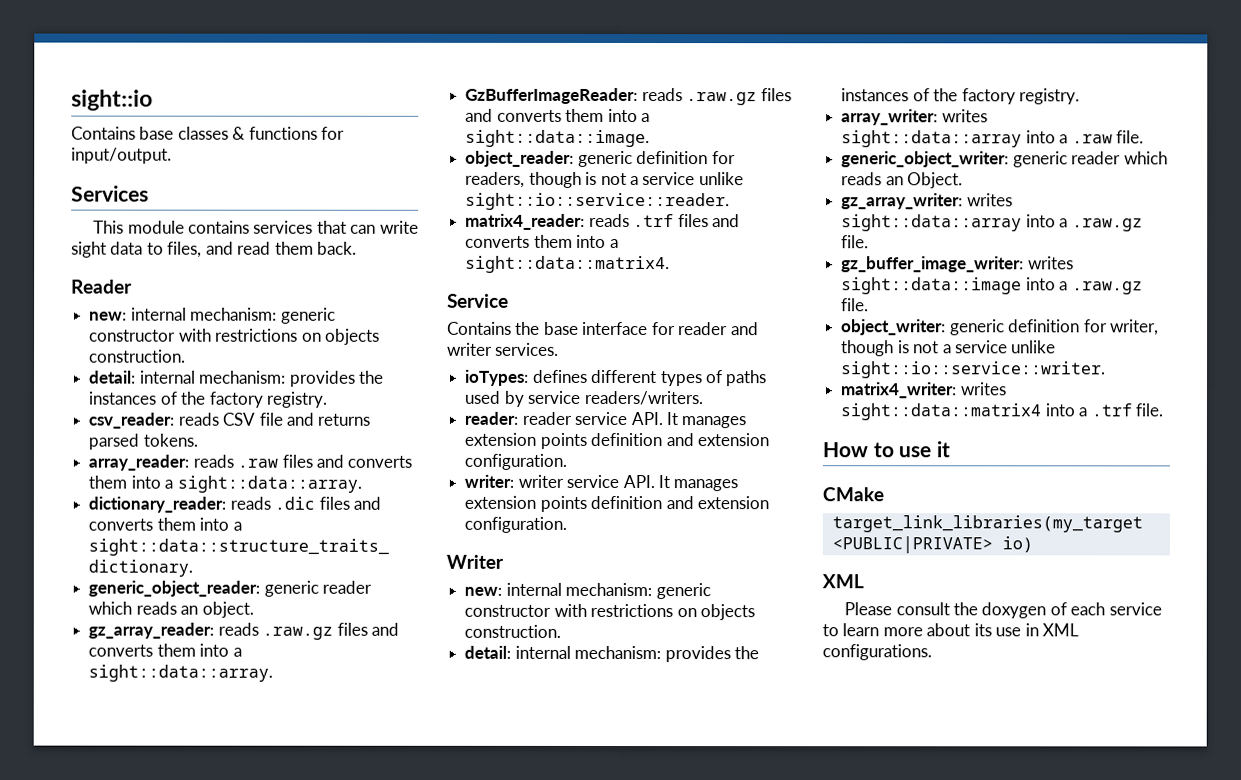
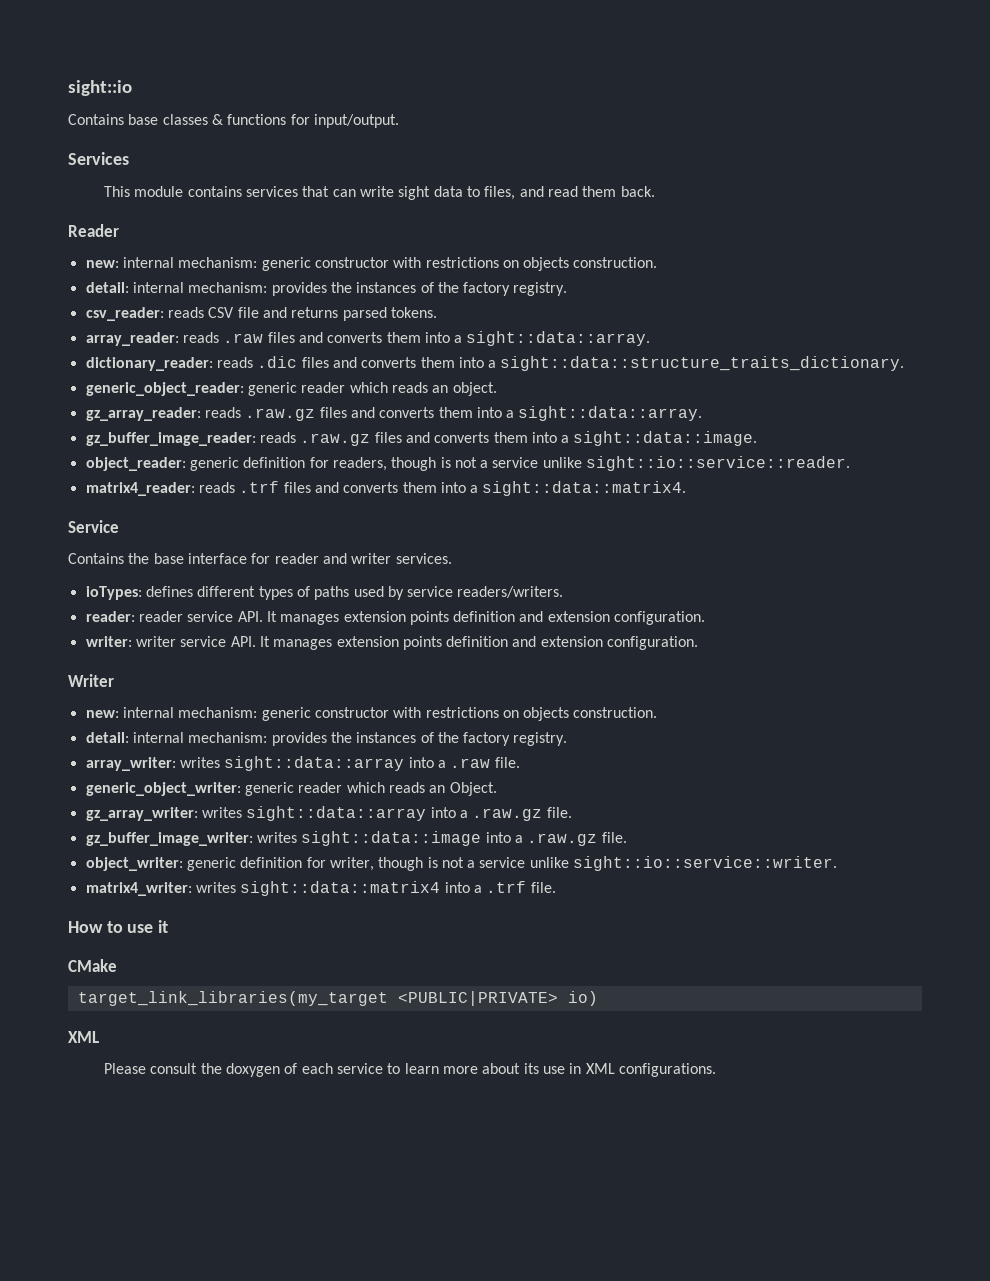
[465,87,639,105] GzBufferImageReader: -> [85,432,256,446] gz_buffer_image_reader:

